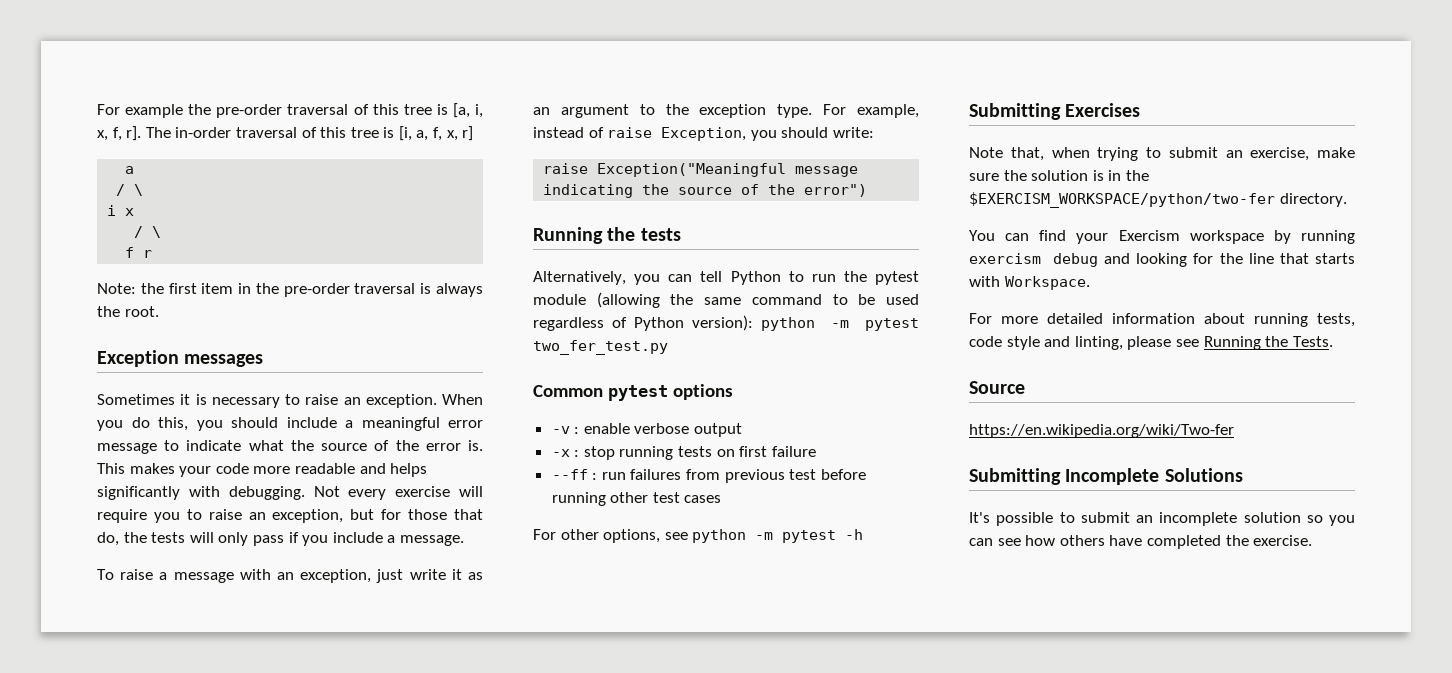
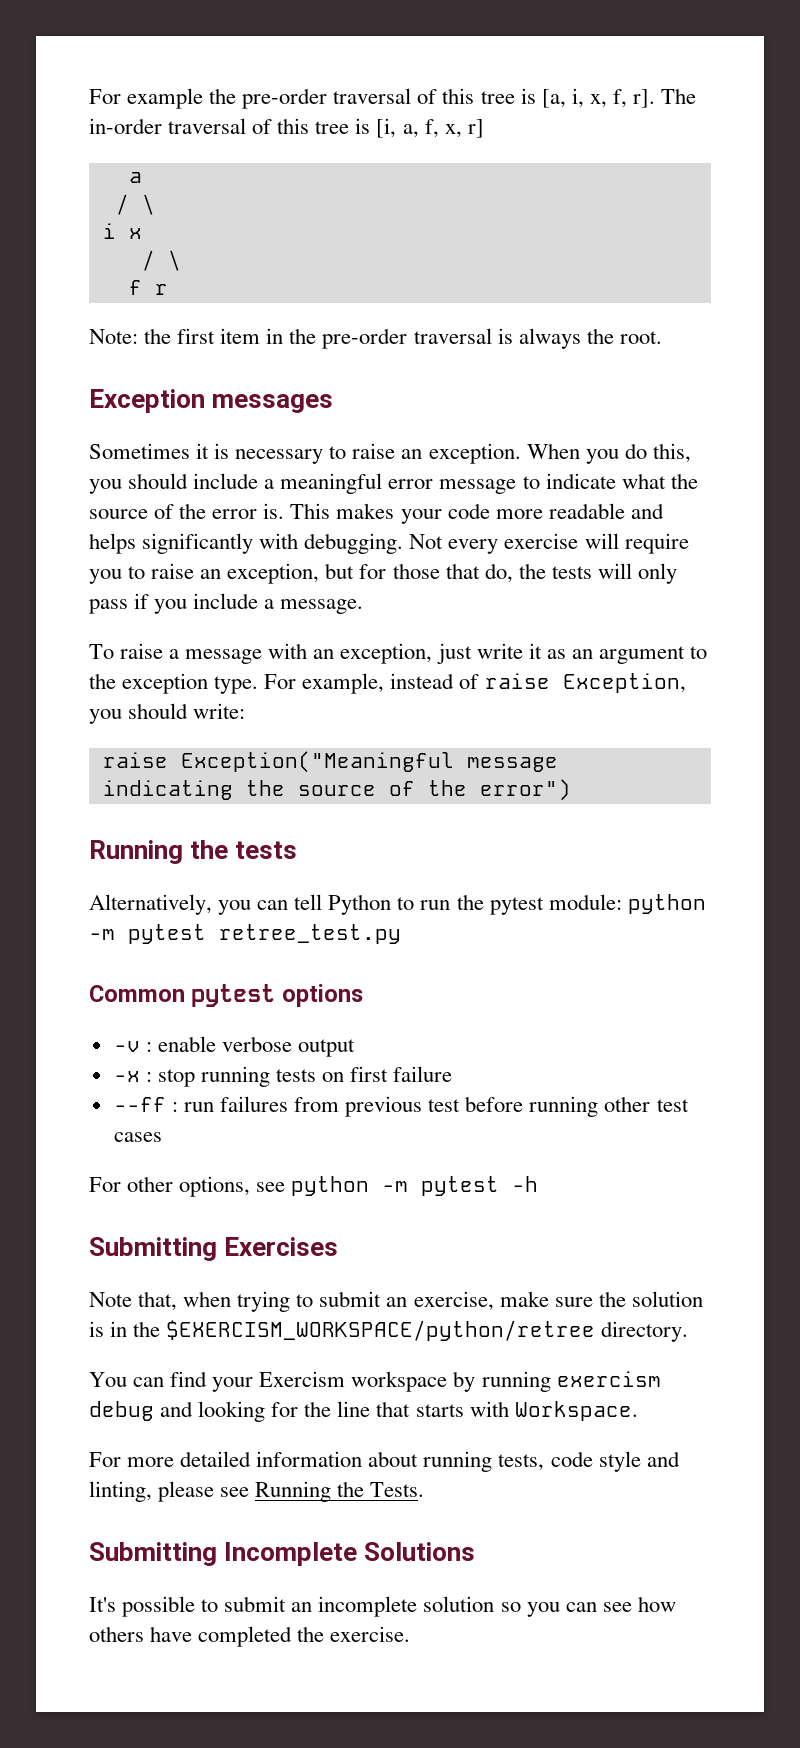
[533,292,919,308] [533,315,919,331] [533,340,668,355] module (allowing the same command to be used regardless of Python version): python -m pytest two_fer_test.py -> [548,894,706,914] [89,924,401,944] module: python -m pytest retree_test.py
[969,192,1275,208] $EXERCISM_WORKSPACE/python/two-fer -> [166,1320,596,1341] $EXERCISM_WORKSPACE/python/retree
[969,381,1025,394] [969,424,1234,438] // Source // https://en.wikipedia.org/wiki/Two-fer -> (425, 1489) none

